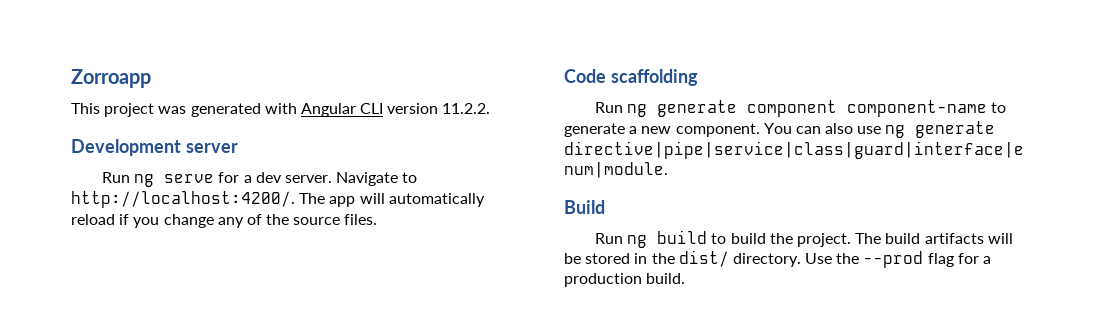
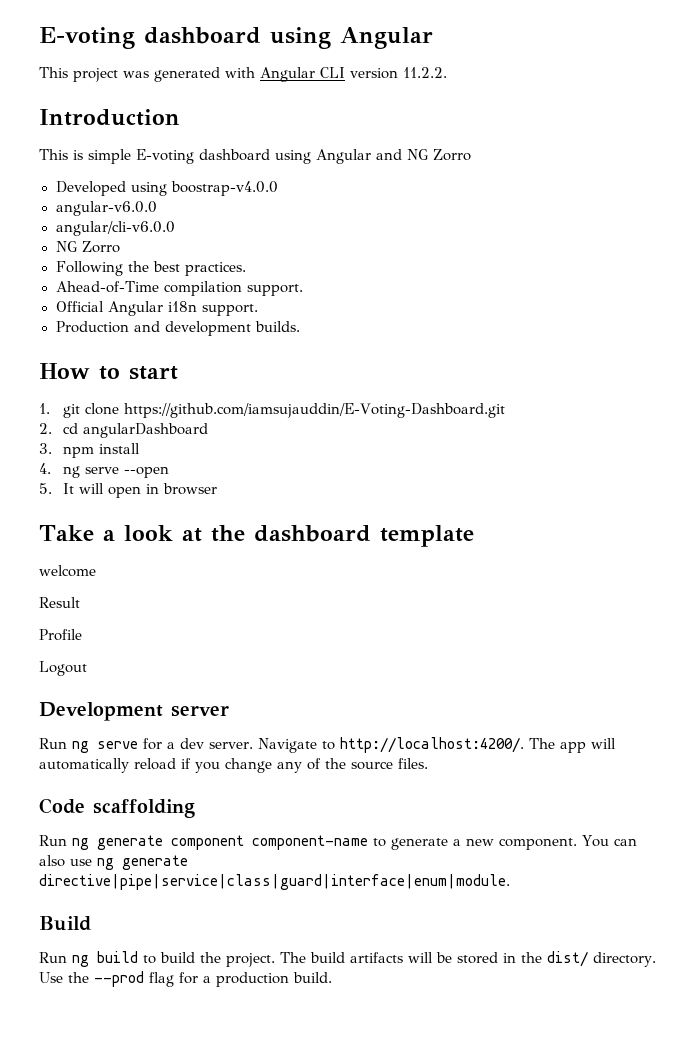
[71,69,151,88] Zorroapp -> [39,27,433,49] E-voting dashboard using Angular
(491, 108) none -> [39,109,180,126] [39,149,471,164] [55,181,278,196] [55,201,157,216] [55,221,175,236] [55,241,120,253] [55,261,246,276] [55,281,303,296] [55,301,258,316] [55,321,300,336] [39,363,178,380] [39,403,506,418] [39,423,209,438] [39,443,141,458] [39,463,170,478] [39,483,218,498] [39,525,474,547] [39,565,96,577] [39,597,80,608] [39,629,82,641] [39,661,87,676] // Introduction // This is simple E-voting dashboard using Angular and NG Zorro // Developed using boostrap-v4.0.0 // angular-v6.0.0 // angular/cli-v6.0.0 // NG Zorro // Following the best practices. // Ahead-of-Time compilation support. // Official Angular i18n support. // Production and development builds. // How to start // 1. git clone https://github.com/iamsujauddin/E-Voting-Dashboard.git // 2. cd angularDashboard // 3. npm install // 4. ng serve --open // 5. It will open in browser // Take a look at the dashboard template // welcome // Result // Profile // Logout

